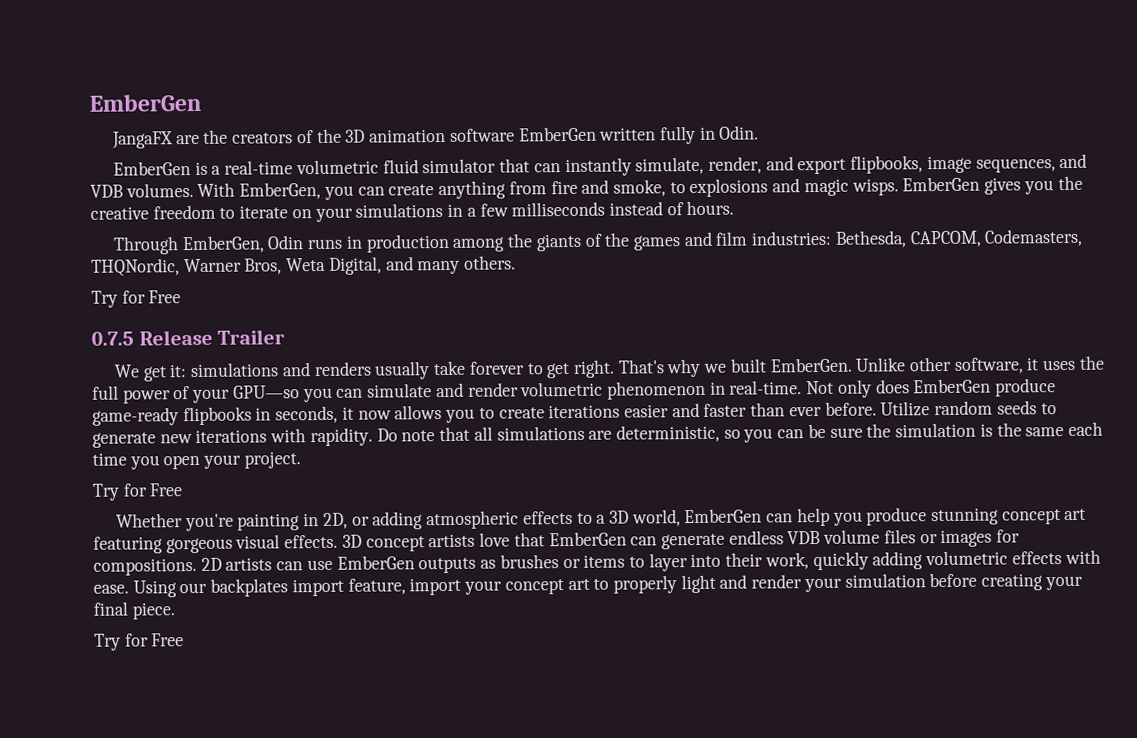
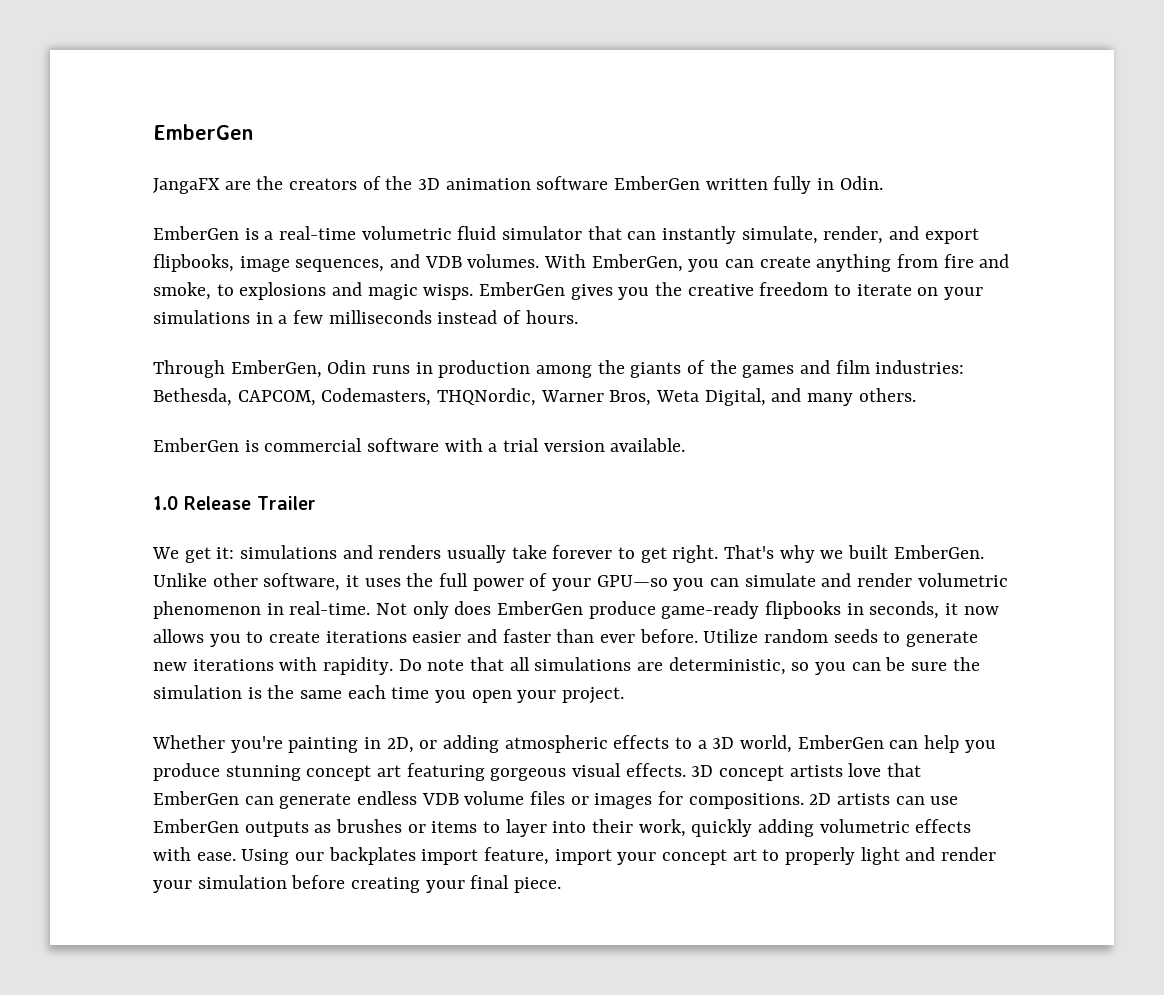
[91,290,182,308] [91,331,134,346] Try for Free // 0.7.5 -> [153,438,686,452] [153,496,178,510] EmberGen is commercial software with a trial version available. // 1.0
[92,483,184,501] // Try for Free -> (625, 695) none
[94,633,185,651] // Try for Free -> (562, 885) none

